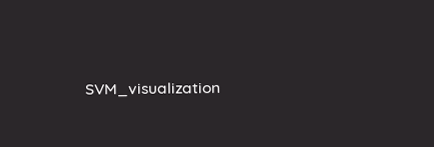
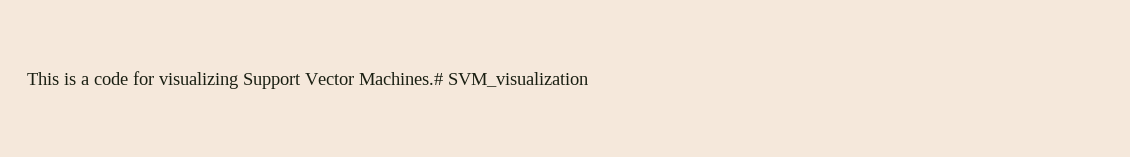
(85, 89) none -> [27,71,443,89] This is a code for visualizing Support Vector Machines.#

